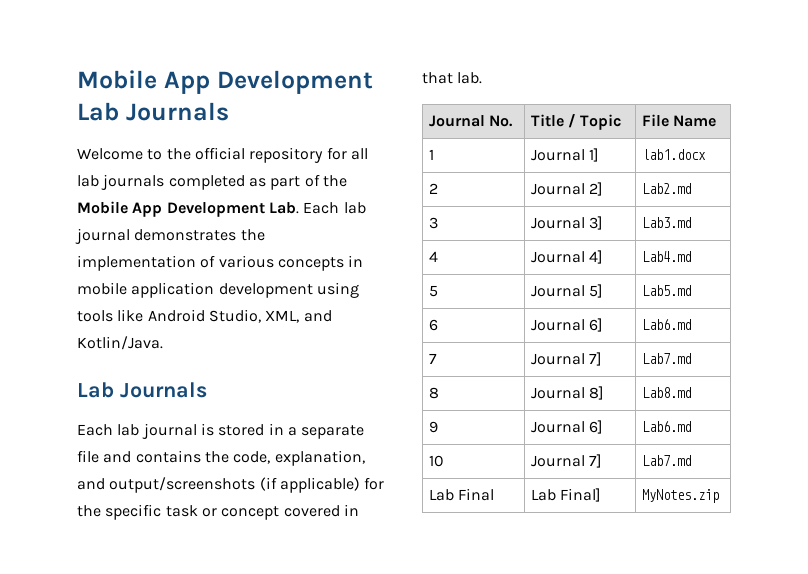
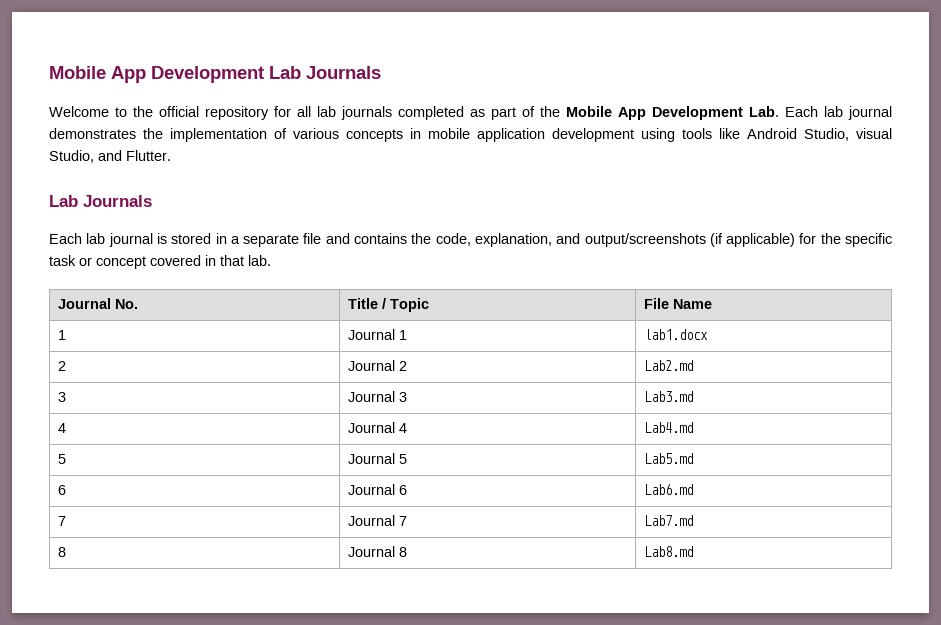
[265,310,332,323] [77,336,163,350] XML, and Kotlin/Java. -> [856,128,892,139] [49,150,171,163] visual Studio, and Flutter.
[589,148,600,162] 1] -> [398,330,407,340] 1
[589,182,604,196] 2] -> [398,361,407,371] 2
[589,216,604,230] 3] -> [398,392,407,402] 3
[589,250,604,264] 4] -> [398,423,407,433] 4
[589,284,604,298] 5] -> [398,454,407,464] 5
[589,318,604,332] 6] -> [398,485,407,495] 6
[589,352,603,366] 7] -> [398,516,407,526] 7
[589,386,605,400] 8] -> [398,547,407,557] 8
[428,421,438,433] [530,420,604,434] [641,421,691,432] [428,455,444,467] [530,454,603,468] [641,455,691,466] [428,488,495,501] [530,488,602,502] [641,489,719,503] // 9 | Journal 6] | Lab6.md // 10 | Journal 7] | Lab7.md // Lab Final | Lab Final] | MyNotes.zip -> (693, 551) none

